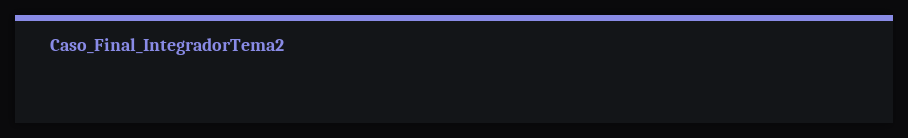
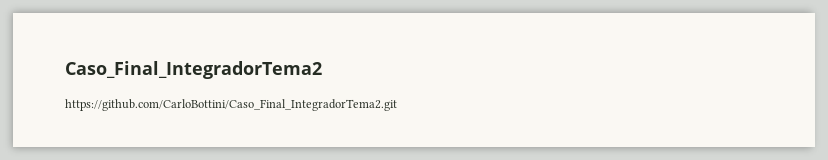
(284, 46) none -> [65,99,397,111] // https://github.com/CarloBottini/Caso_Final_IntegradorTema2.git

